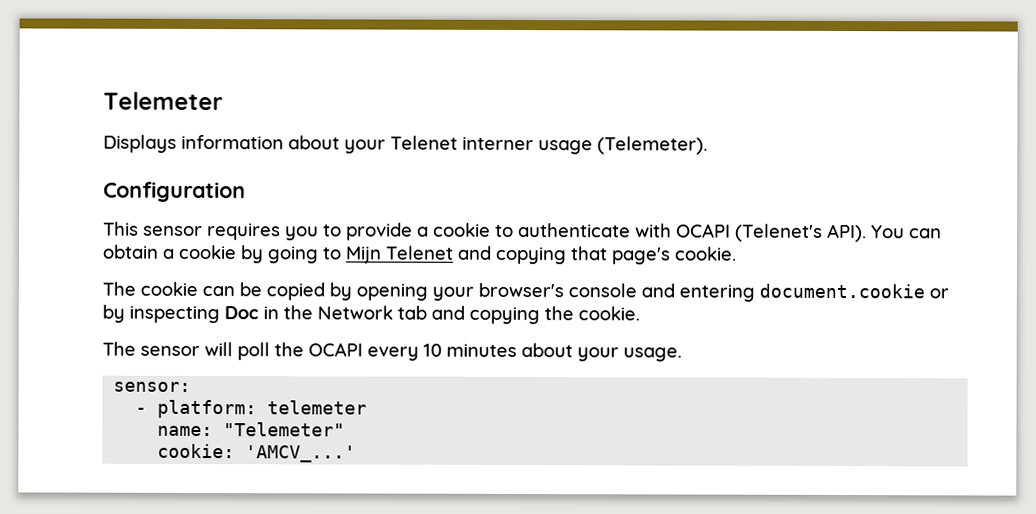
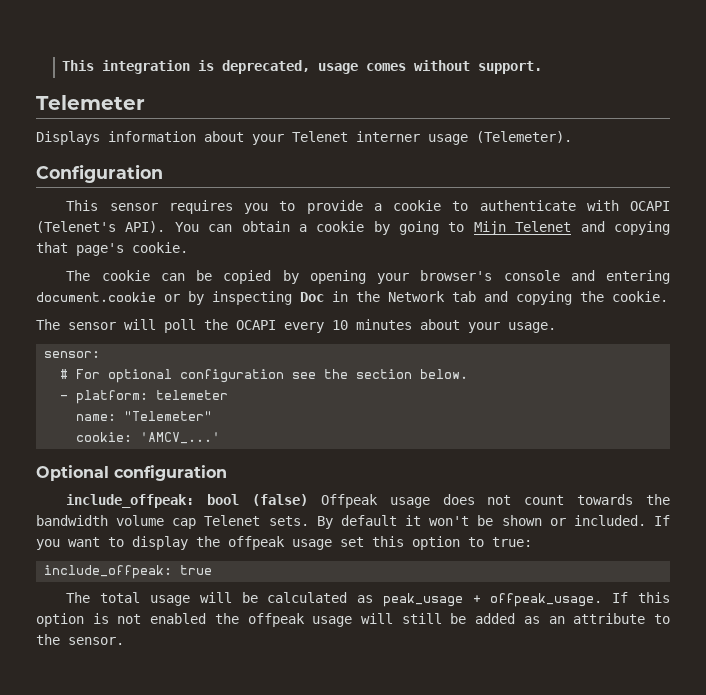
(103, 101) none -> [62,60,543,74] This integration is deprecated, usage comes without support. //
(192, 386) none -> [60,369,469,383] // # For optional configuration see the section below.
(357, 454) none -> [36,465,227,481] [66,494,670,508] [36,515,670,529] [36,536,532,550] [44,565,213,579] [66,592,671,607] [36,613,670,627] [36,634,124,645] // Optional configuration // include_offpeak: bool (false) Offpeak usage does not count towards the bandwidth volume cap Telenet sets. By default it won't be shown or included. If you want to display the offpeak usage set this option to true: // include_offpeak: true // The total usage will be calculated as peak_usage + offpeak_usage. If this option is not enabled the offpeak usage will still be added as an attribute to the sensor.

